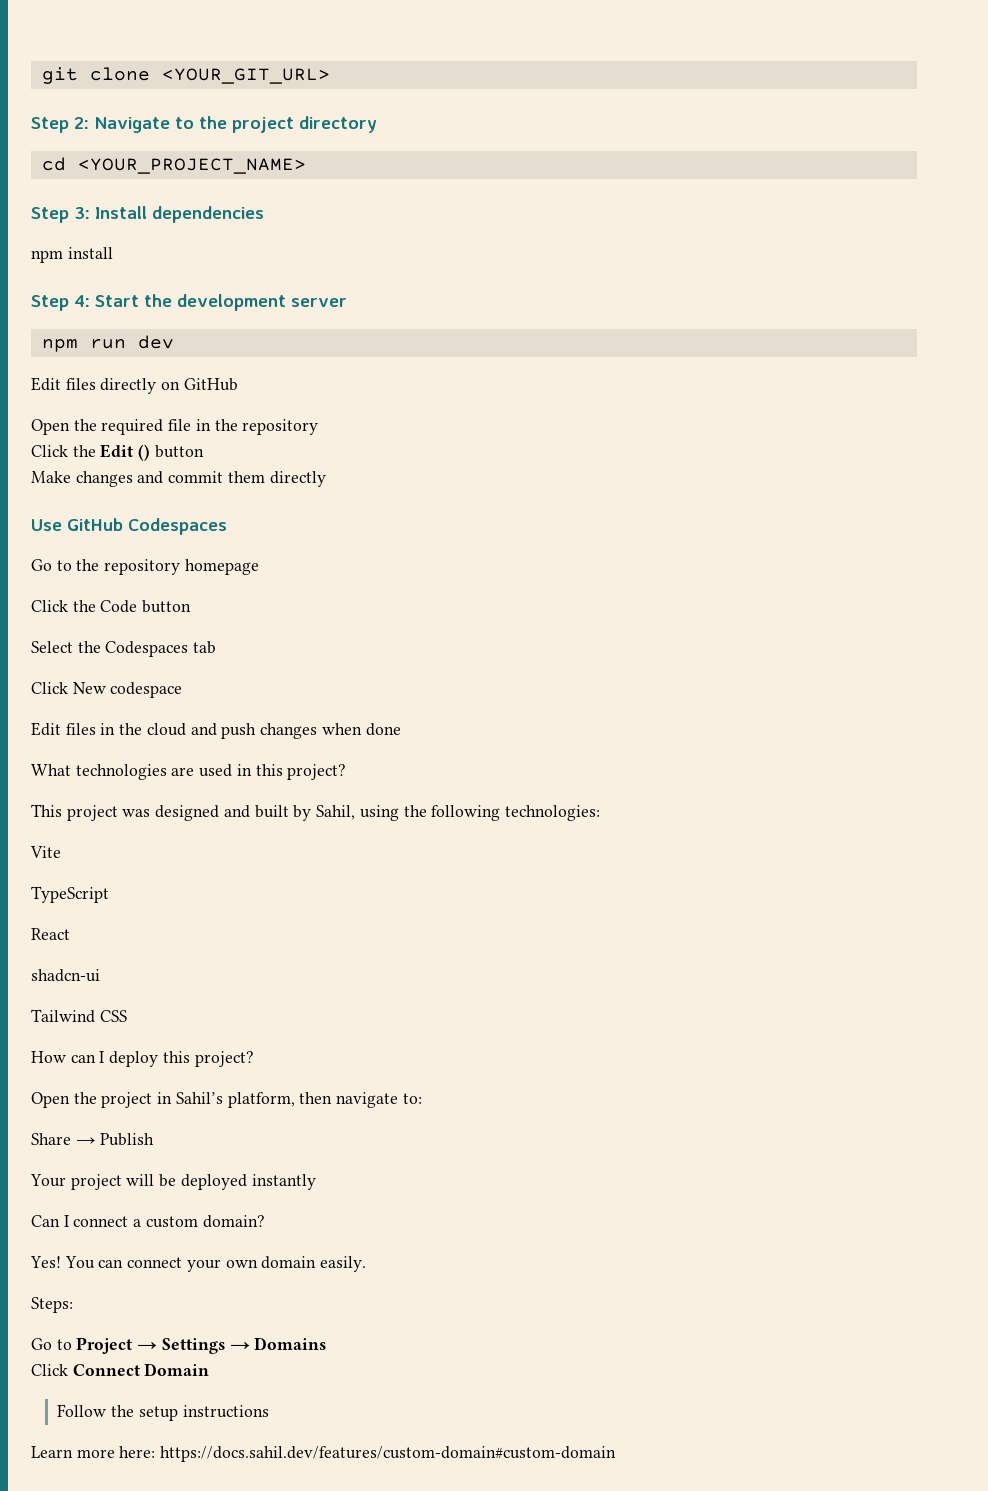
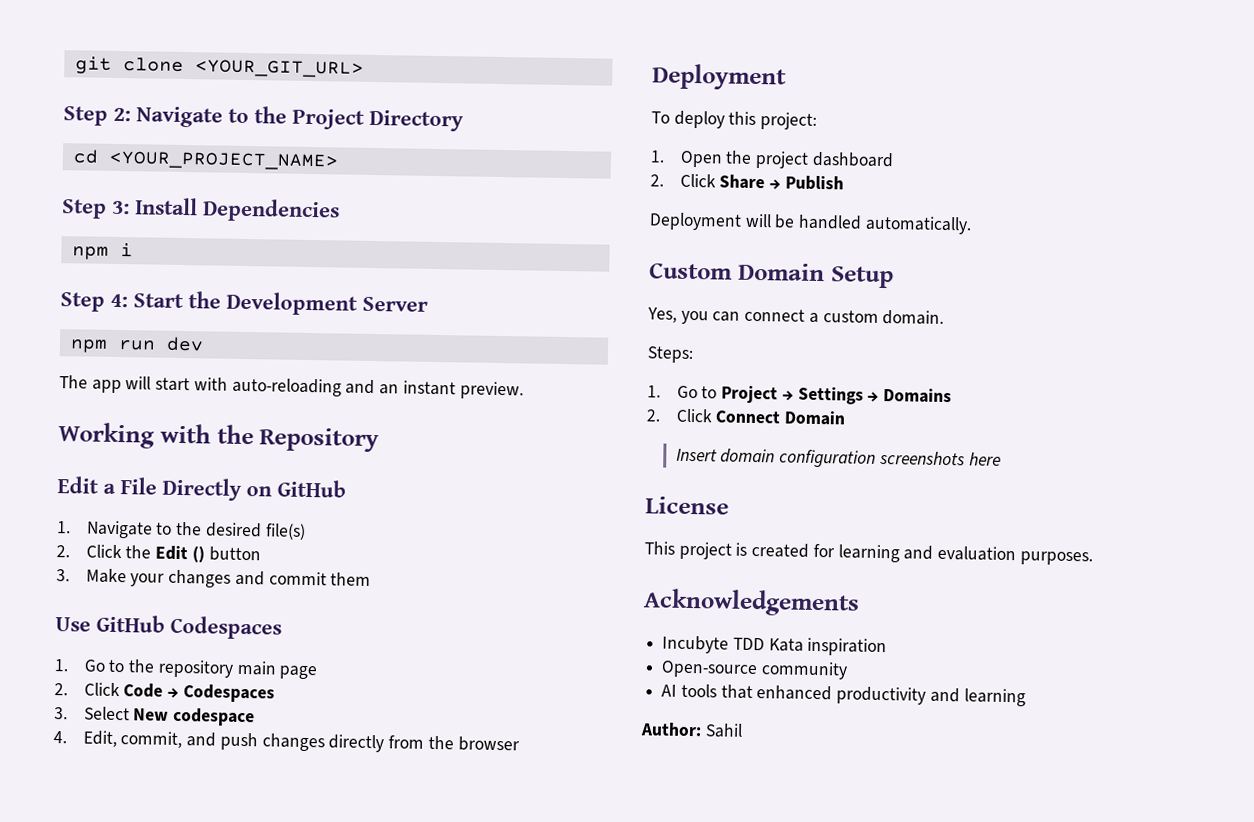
[232,116,377,133] project directory -> [292,108,464,132] Project Directory
[152,206,264,223] [31,247,113,263] dependencies // npm install -> [202,198,340,223] [71,243,133,260] Dependencies // npm i
[177,294,347,311] development server -> [226,291,428,316] Development Server
[31,377,238,394] [31,419,319,435] Edit files directly on GitHub // Open the required file in the repository // -> [59,375,524,400] [58,422,380,453] [57,476,346,501] [57,520,306,540] [56,545,70,558] The app will start with auto‑reloading and an instant preview. // Working with the Repository // Edit a File Directly on GitHub // 1. Navigate to the desired file(s) // 2.
[31,471,71,483] Make -> [56,568,166,587] 3. Make your
[269,471,326,487] directly -> (372, 579) none
(227, 526) none -> [54,659,69,672] 1.
[184,559,259,575] [31,600,192,613] [31,641,217,657] [31,682,183,698] [31,722,401,739] [31,764,347,780] [31,804,600,821] [30,846,61,858] [31,886,109,903] [31,928,70,940] [31,969,100,982] [31,1009,127,1023] [31,1051,254,1067] [31,1092,422,1108] [31,1133,155,1146] [30,1174,316,1190] [31,1215,265,1228] [30,1256,367,1272] homepage // Click the Code button // Select the Codespaces tab // Click New codespace // Edit files in the cloud and push changes when done // What technologies are used in this project? // This project was designed and built by Sahil, using the following technologies: // Vite // TypeScript // React // shadcn-ui // Tailwind CSS // How can I deploy this project? // Open the project in Sahil’s platform, then navigate to: // Share → Publish // Your project will be deployed instantly // Can I connect a custom domain? // Yes! You can connect your own domain easily. -> [236,660,318,680] [54,682,275,703] [54,706,256,727] [53,730,520,753] [652,63,787,91] [651,110,818,130] [650,150,894,169] [650,173,844,191] [649,212,972,235] [649,262,894,289] [647,307,945,325] main page // 2. Click Code → Codespaces // 3. Select New codespace // 4. Edit, commit, and push changes directly from the browser // Deployment // To deploy this project: // 1. Open the project dashboard // 2. Click Share → Publish // Deployment will be handled automatically. // Custom Domain Setup // Yes, you can connect a custom domain.
(73, 1305) none -> [647,385,661,398] 1.
(327, 1343) none -> [646,409,661,422] 2.
[57,1404,269,1421] [31,1446,617,1462] Follow the setup instructions // Learn more here: https://docs.sahil.dev/features/custom-domain#custom-domain -> [675,448,1001,468] [645,496,729,515] [644,541,1093,566] [643,588,860,617] [662,635,888,657] [661,660,848,680] [661,683,1026,707] [640,722,743,738] Insert domain configuration screenshots here // License // This project is created for learning and evaluation purposes. // Acknowledgements // Incubyte TDD Kata inspiration // Open‑source community // AI tools that enhanced productivity and learning // Author: Sahil

